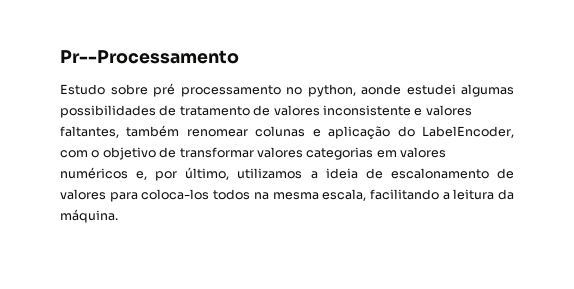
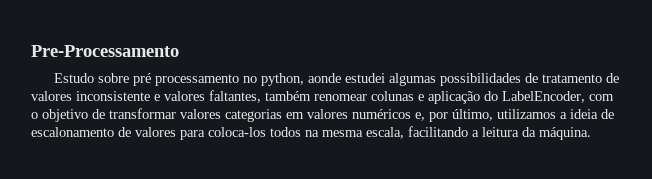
[60,50,239,64] Pr--Processamento -> [31,45,179,57] Pre-Processamento

